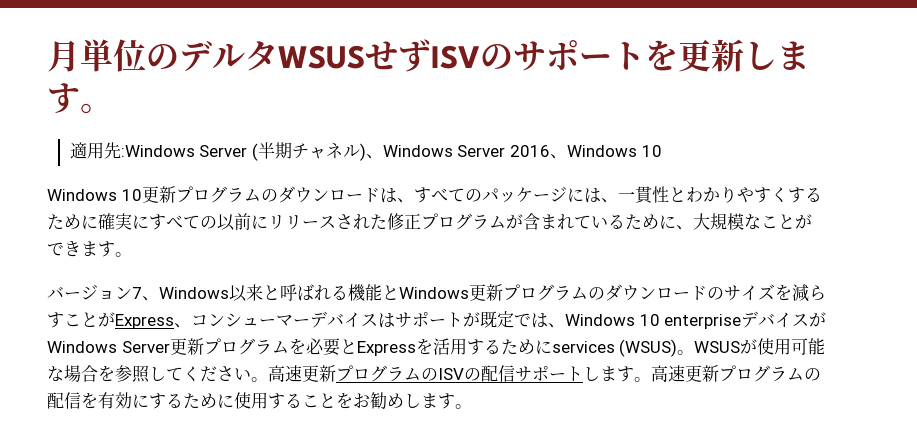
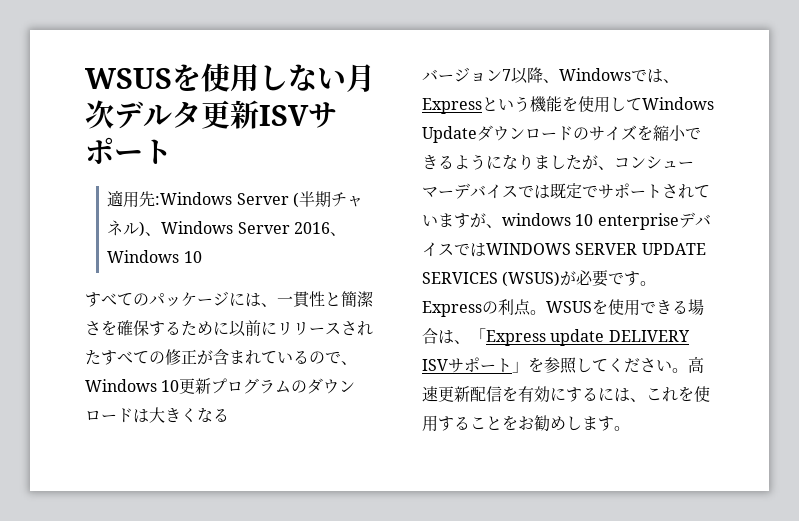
[47,39,810,72] [47,83,113,114] 月単位のデルタWSUSせずISVのサポートを更新します。 -> [85,63,375,92] [85,100,337,129] [85,137,172,164] WSUSを使用しない月次デルタ更新ISVサポート
(662, 151) none -> [85,291,373,308] [85,320,373,337] [85,349,357,365] すべてのパッケージには、一貫性と簡潔さを確保するために以前にリリースされたすべての修正が含まれているので、
[396,186,822,204] [47,213,812,231] [47,241,132,257] [47,284,605,302] 、すべてのパッケージには、一貫性とわかりやすくするために確実にすべての以前にリリースされた修正プログラムが含まれているために、大規模なことができます。 // バージョン7、Windows以来と呼ばれる機能とWindows更新プログラムの -> [149,407,229,423] [422,67,679,84] [422,96,714,114] [422,126,477,143] 大きくなる // バージョン7以降、Windowsでは、Expressという機能を使用してWindows Update
[792,284,826,302] [47,312,174,329] 減らすことがExpress -> [653,125,701,141] [422,154,598,170] 縮小できるようになりましたが
[378,311,827,329] [47,338,826,357] [47,365,98,382] はサポートが既定では、Windows 10 enterpriseデバイスがWindows Server更新プログラムを必要とExpressを活用するためにservices (WSUS)。WSUSが使用可能な場合 -> [518,183,710,199] [422,212,711,230] [422,242,706,257] [422,270,657,287] [422,299,704,317] [422,328,690,346] [422,357,528,373] では既定でサポートされていますが、windows 10 enterpriseデバイスではWINDOWS SERVER UPDATE SERVICES (WSUS)が必要です。Expressの利点。WSUSを使用できる場合は、「Express update DELIVERY ISVサポート」
[336,365,821,382] プログラムのISVの配信サポートします。高速更新プログラムの -> (470, 394) none
[183,393,234,409] ために -> [598,386,694,402] には、これを

